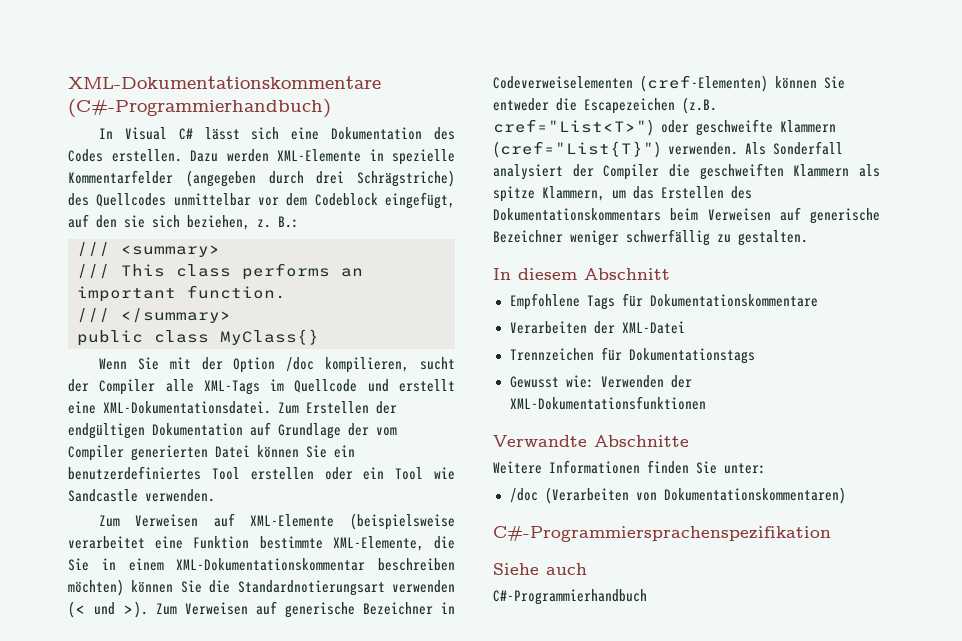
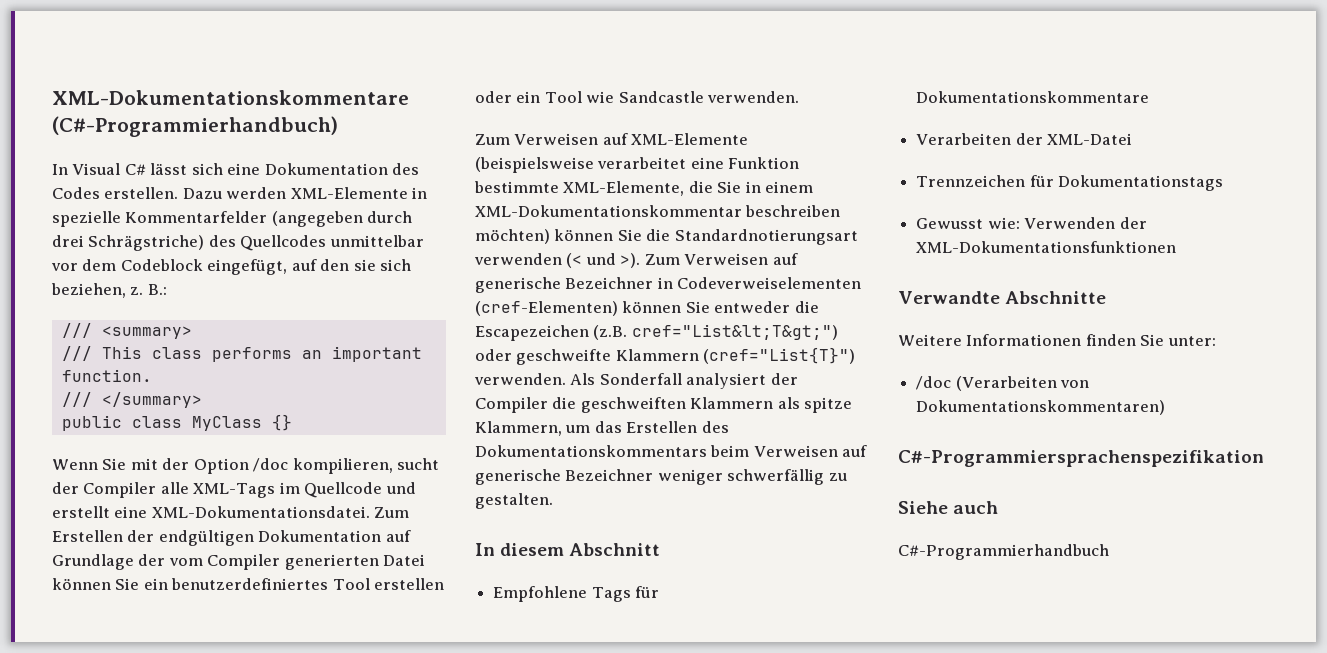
[220,329,319,345] MyClass{} -> [191,414,292,431] MyClass {}
[493,119,654,136] cref="List<T>") -> [631,324,838,340] cref="List&lt;T&gt;")

